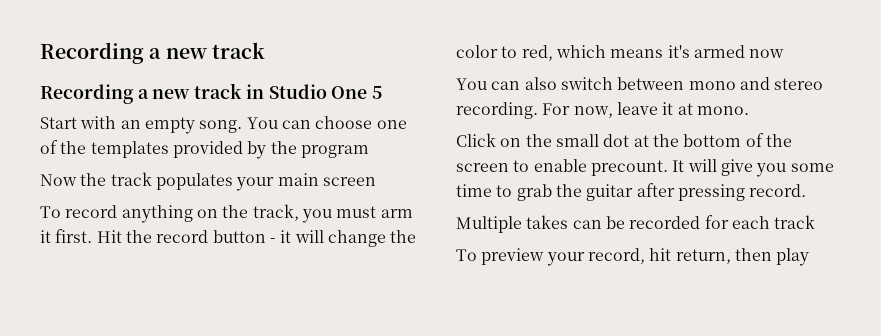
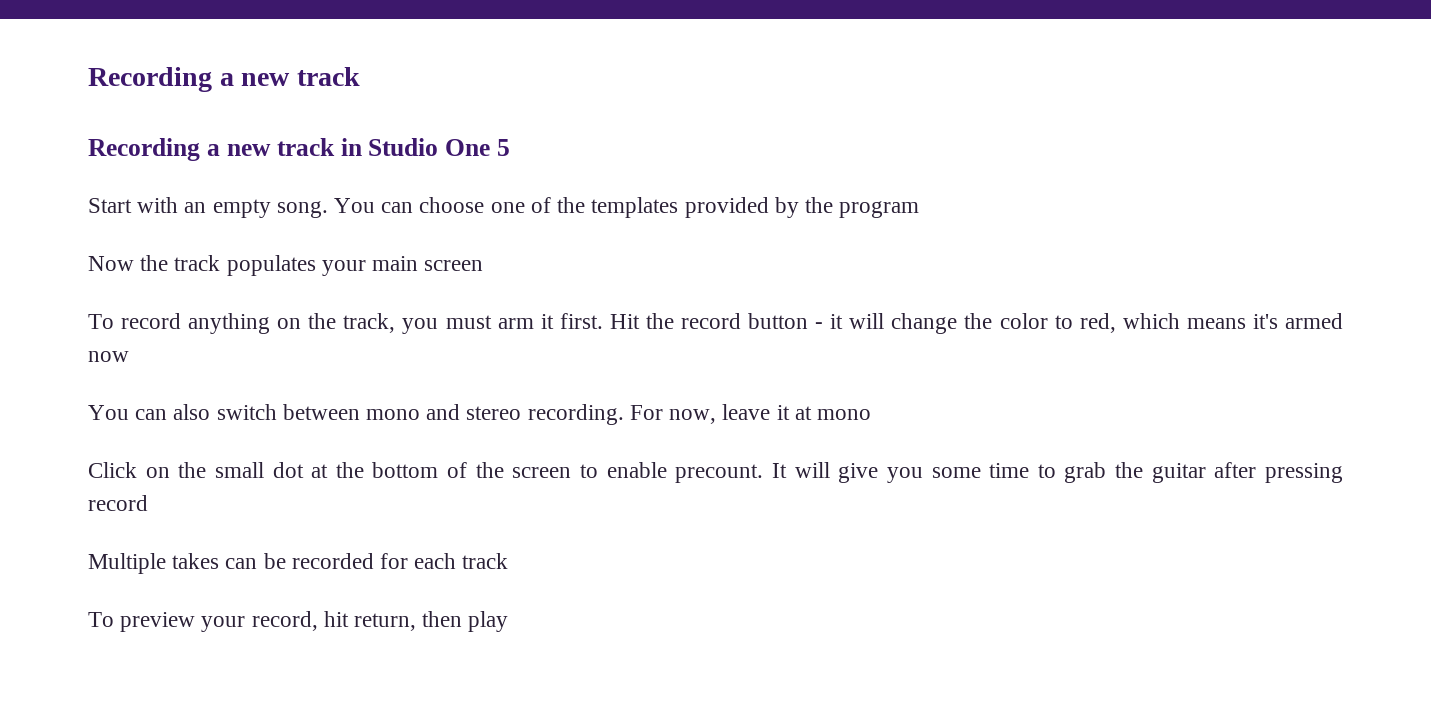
[696,106,749,115] mono. -> [816,409,871,420] mono
[749,184,807,197] record. -> [88,495,148,511] record

